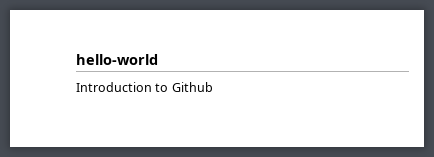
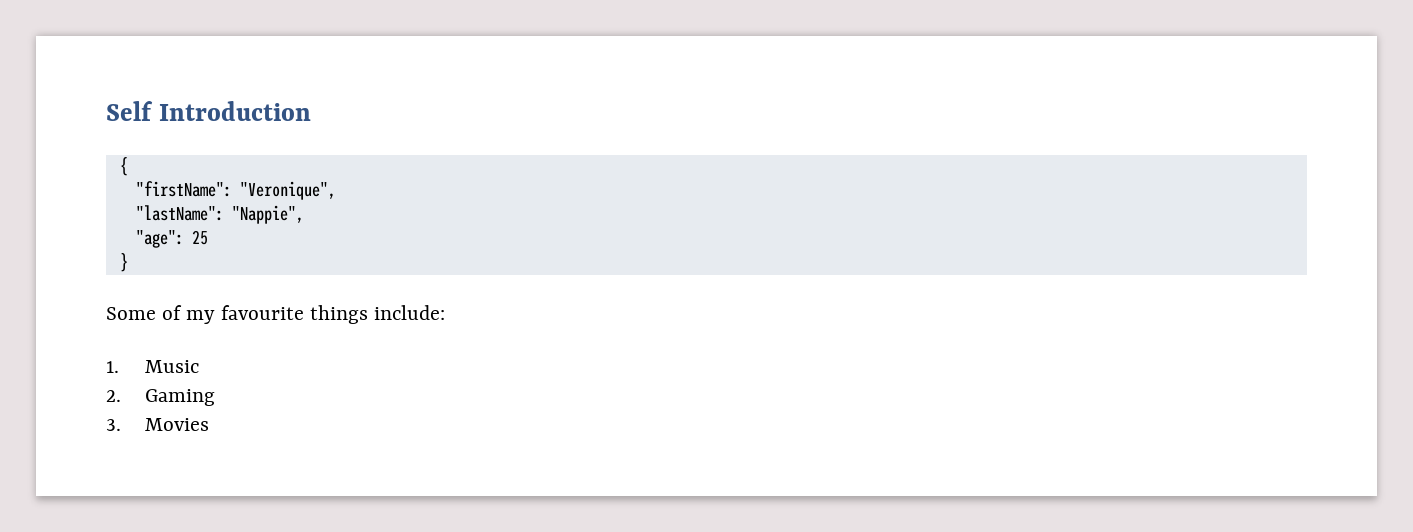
[76,54,158,65] [76,82,213,92] hello-world // Introduction to Github -> [106,101,311,121] [119,157,128,176] [135,181,336,200] [135,205,304,224] [135,230,208,248] [119,253,128,272] [106,305,446,324] [106,360,200,373] [106,389,216,406] [106,418,210,431] Self Introduction // { // "firstName": "Veronique", // "lastName": "Nappie", // "age": 25 // } // Some of my favourite things include: // 1. Music // 2. Gaming // 3. Movies

